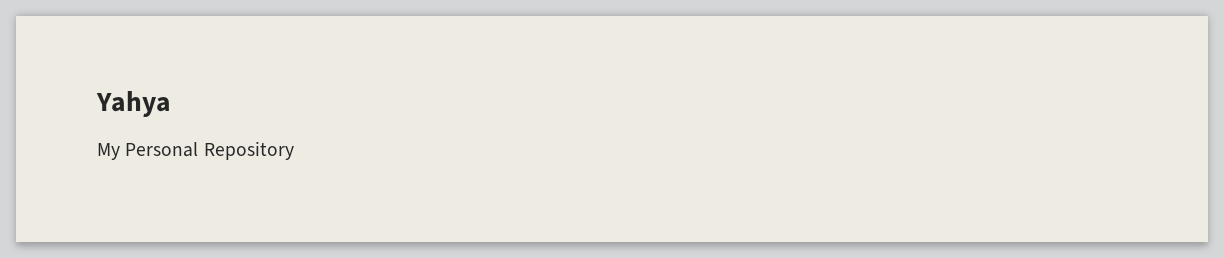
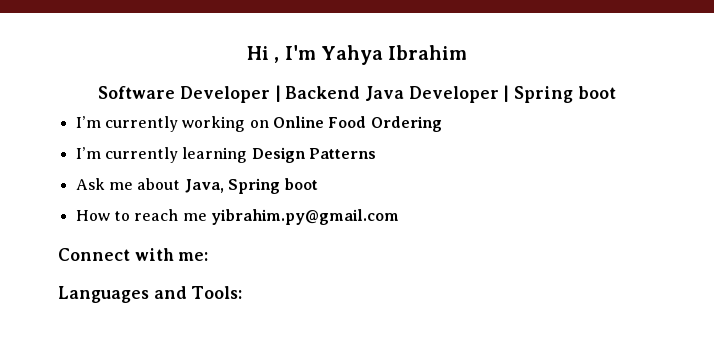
[96,91,171,117] [97,141,294,160] Yahya // My Personal Repository -> [246,45,468,65] [98,85,616,103] [75,116,442,132] [75,147,376,163] [75,178,319,194] [75,209,399,225] [58,248,209,261] [58,286,243,303] Hi , I'm Yahya Ibrahim // Software Developer | Backend Java Developer | Spring boot // I’m currently working on Online Food Ordering // I’m currently learning Design Patterns // Ask me about Java, Spring boot // How to reach me yibrahim.py@gmail.com // Connect with me: // Languages and Tools:

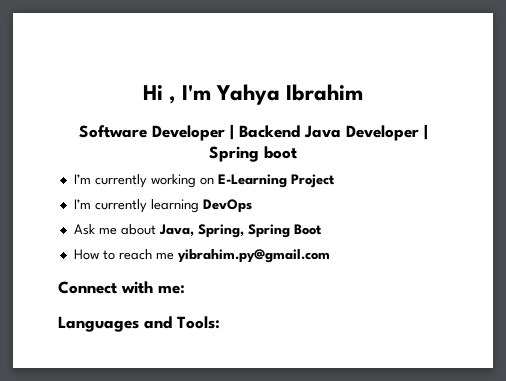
[272,116,442,132] Online Food Ordering -> [217,174,335,188] E-Learning Project
[251,147,376,163] Design Patterns -> [202,199,252,213] DevOps
[227,178,319,194] Spring boot -> [197,224,322,238] Spring, Spring Boot

